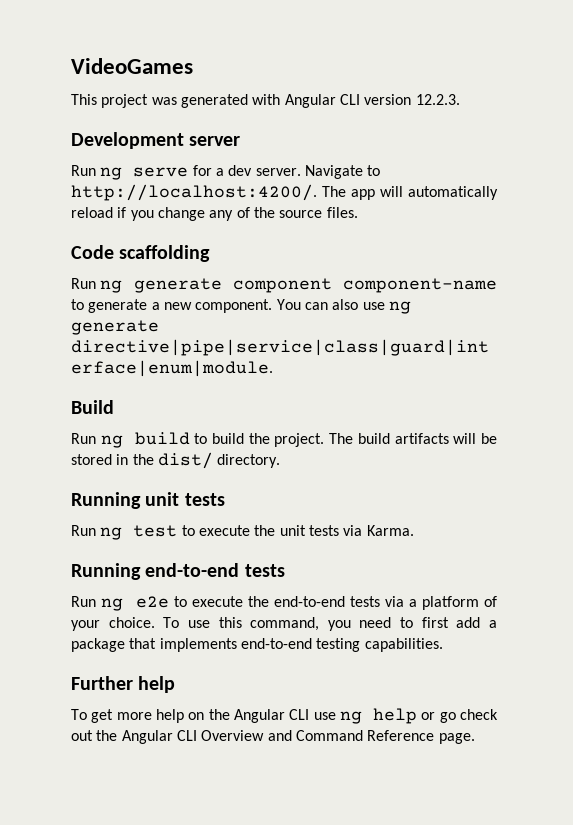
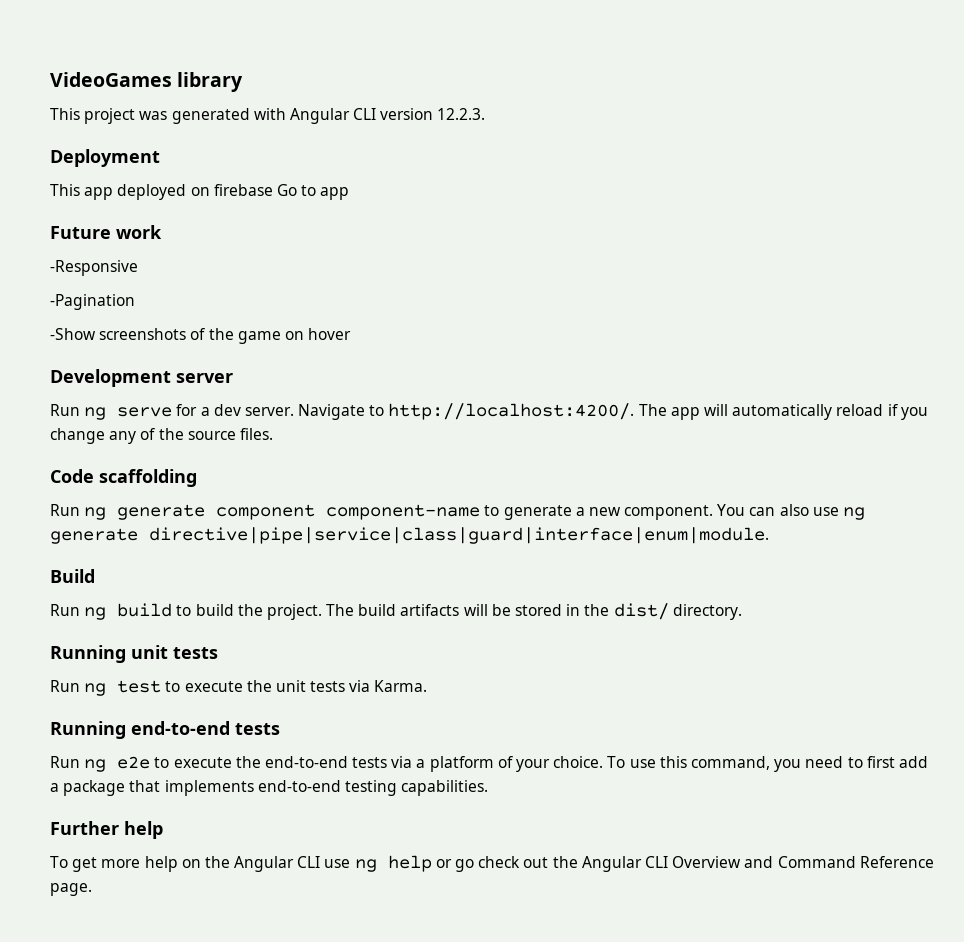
(193, 66) none -> [177,72,244,92] library
(460, 99) none -> [50,149,160,167] [50,184,350,200] [50,225,162,239] [50,260,138,276] [50,294,135,310] [50,328,352,344] // Deployment // This app deployed on firebase Go to app // Future work // -Responsive // -Pagination // -Show screenshots of the game on hover

